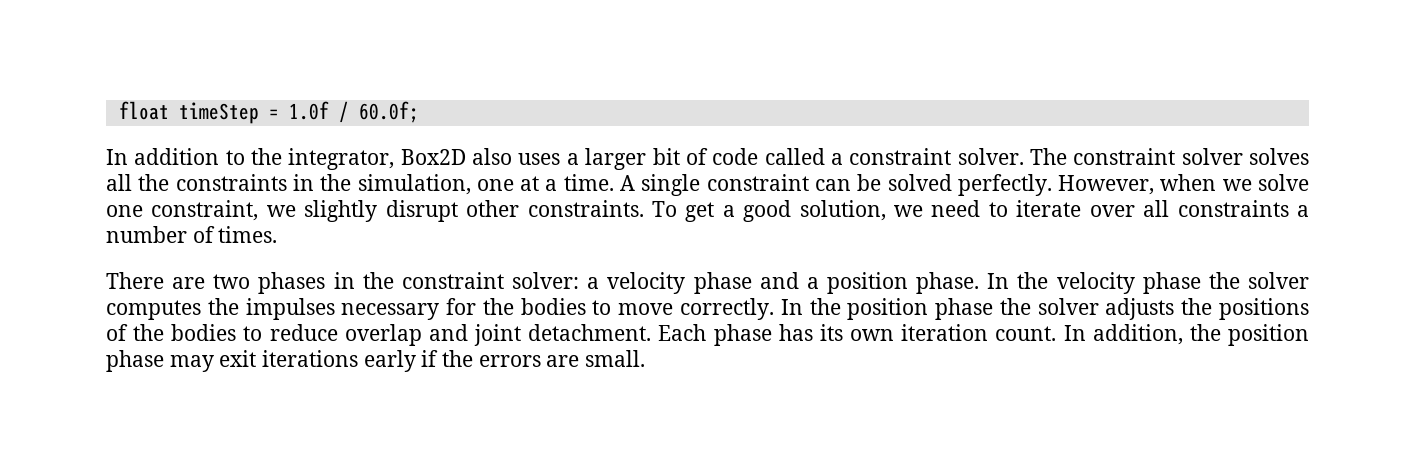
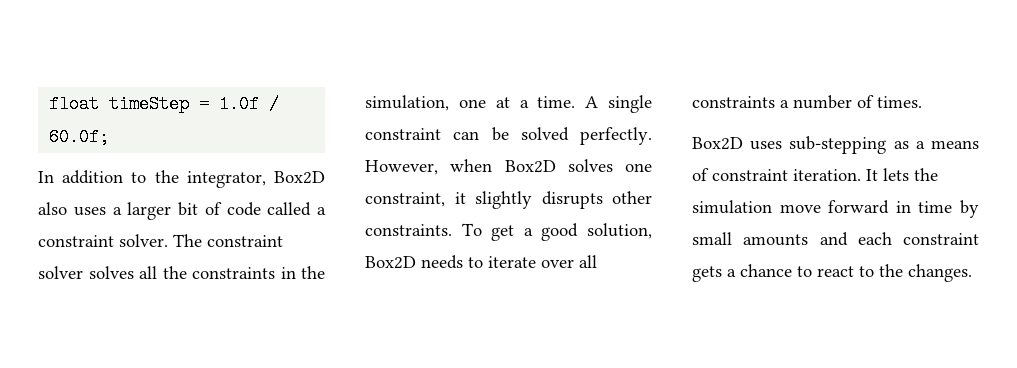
[1222,174,1309,191] [106,200,458,222] we solve one constraint, we slightly disrupt -> [504,159,652,173] [365,191,603,209] Box2D solves one constraint, it slightly disrupts
[894,200,981,217] we need -> [365,255,463,269] Box2D needs
[106,272,1309,294] [106,298,1310,320] [106,324,1309,346] [106,350,646,372] There are two phases in the constraint solver: a velocity phase and a position phase. In the velocity phase the solver computes the impulses necessary for the bodies to move correctly. In the position phase the solver adjusts the positions of the bodies to reduce overlap and joint detachment. Each phase has its own iteration count. In addition, the position phase may exit iterations early if the errors are small. -> [692,136,979,154] [692,168,938,181] [692,200,979,218] [692,232,979,246] [692,264,972,282] Box2D uses sub-stepping as a means of constraint iteration. It lets the simulation move forward in time by small amounts and each constraint gets a chance to react to the changes.

